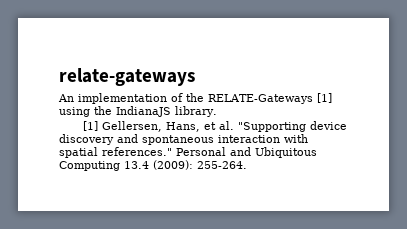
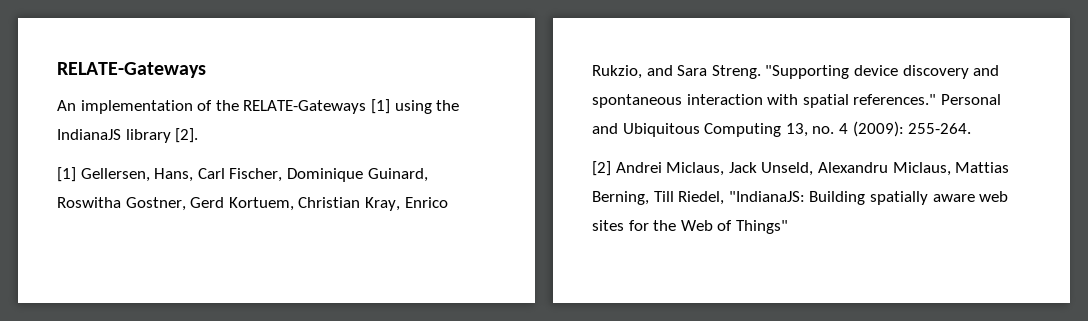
[59,68,195,86] relate-gateways -> [57,62,206,78] RELATE-Gateways
[175,106,217,117] library. -> [125,128,199,143] library [2].
[203,121,234,130] et al. -> [197,168,428,182] [57,197,448,211] [592,65,761,79] Carl Fischer, Dominique Guinard, Roswitha Gostner, Gerd Kortuem, Christian Kray, Enrico Rukzio, and Sara Streng.
[124,161,149,169] 13.4 -> [785,123,848,137] 13, no. 4
(247, 165) none -> [592,161,1010,176] [592,191,1009,205] [592,220,788,234] // [2] Andrei Miclaus, Jack Unseld, Alexandru Miclaus, Mattias Berning, Till Riedel, "IndianaJS: Building spatially aware web sites for the Web of Things"

